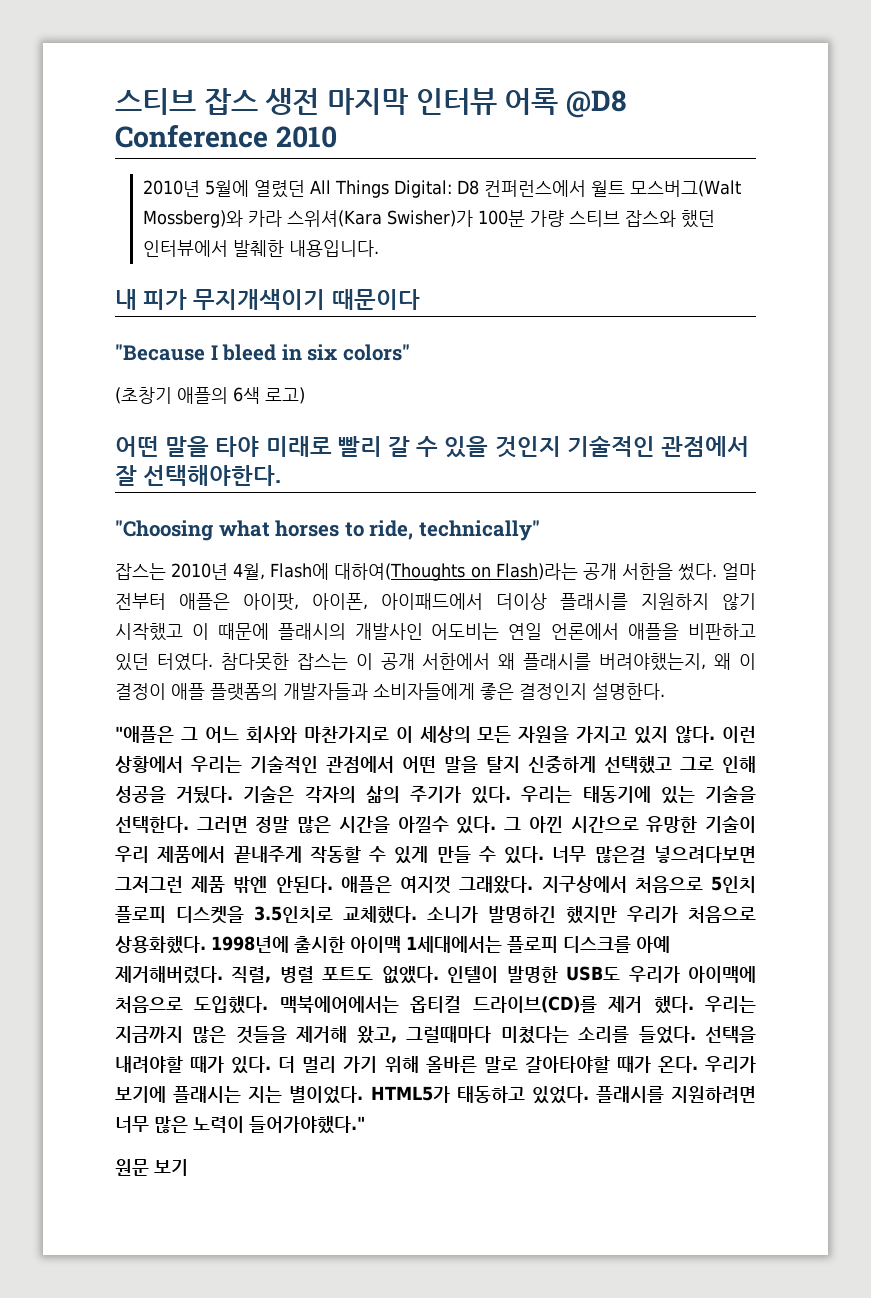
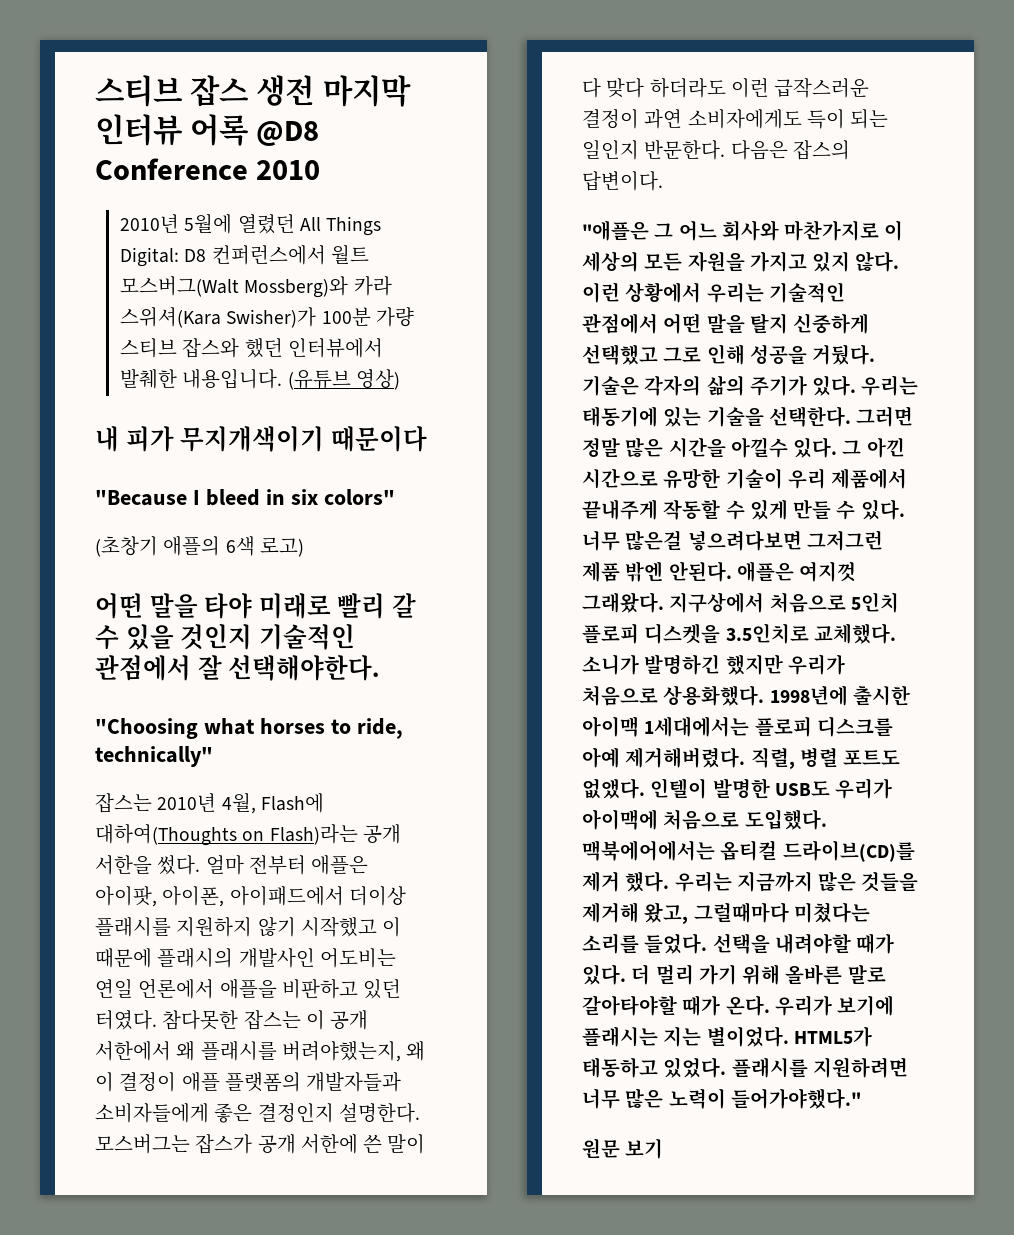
(379, 248) none -> [287,369,400,390] (유튜브 영상)
(665, 691) none -> [95,1134,426,1154] [582,78,870,98] [582,109,889,129] [582,140,850,160] [582,171,663,191] 모스버그는 잡스가 공개 서한에 쓴 말이 다 맞다 하더라도 이런 급작스러운 결정이 과연 소비자에게도 득이 되는 일인지 반문한다. 다음은 잡스의 답변이다.

